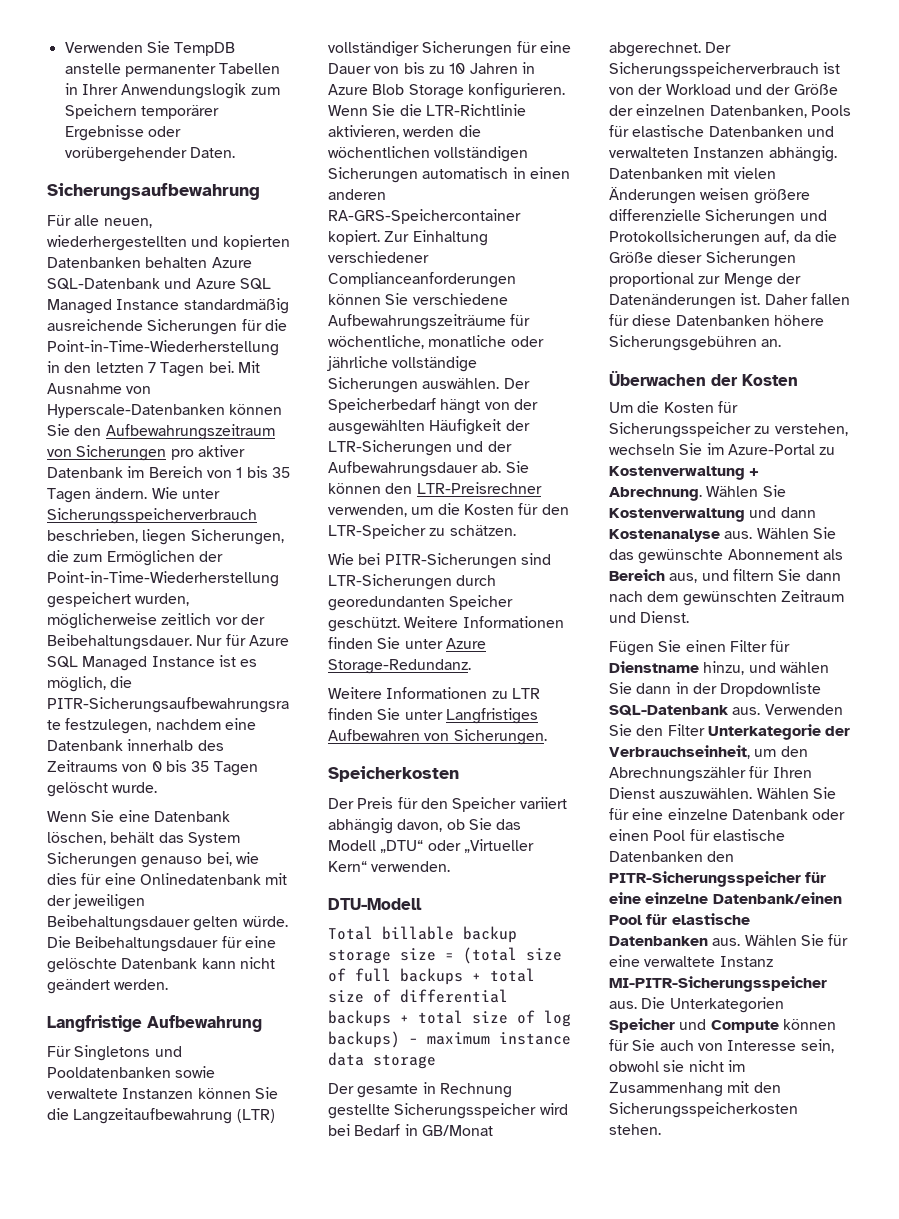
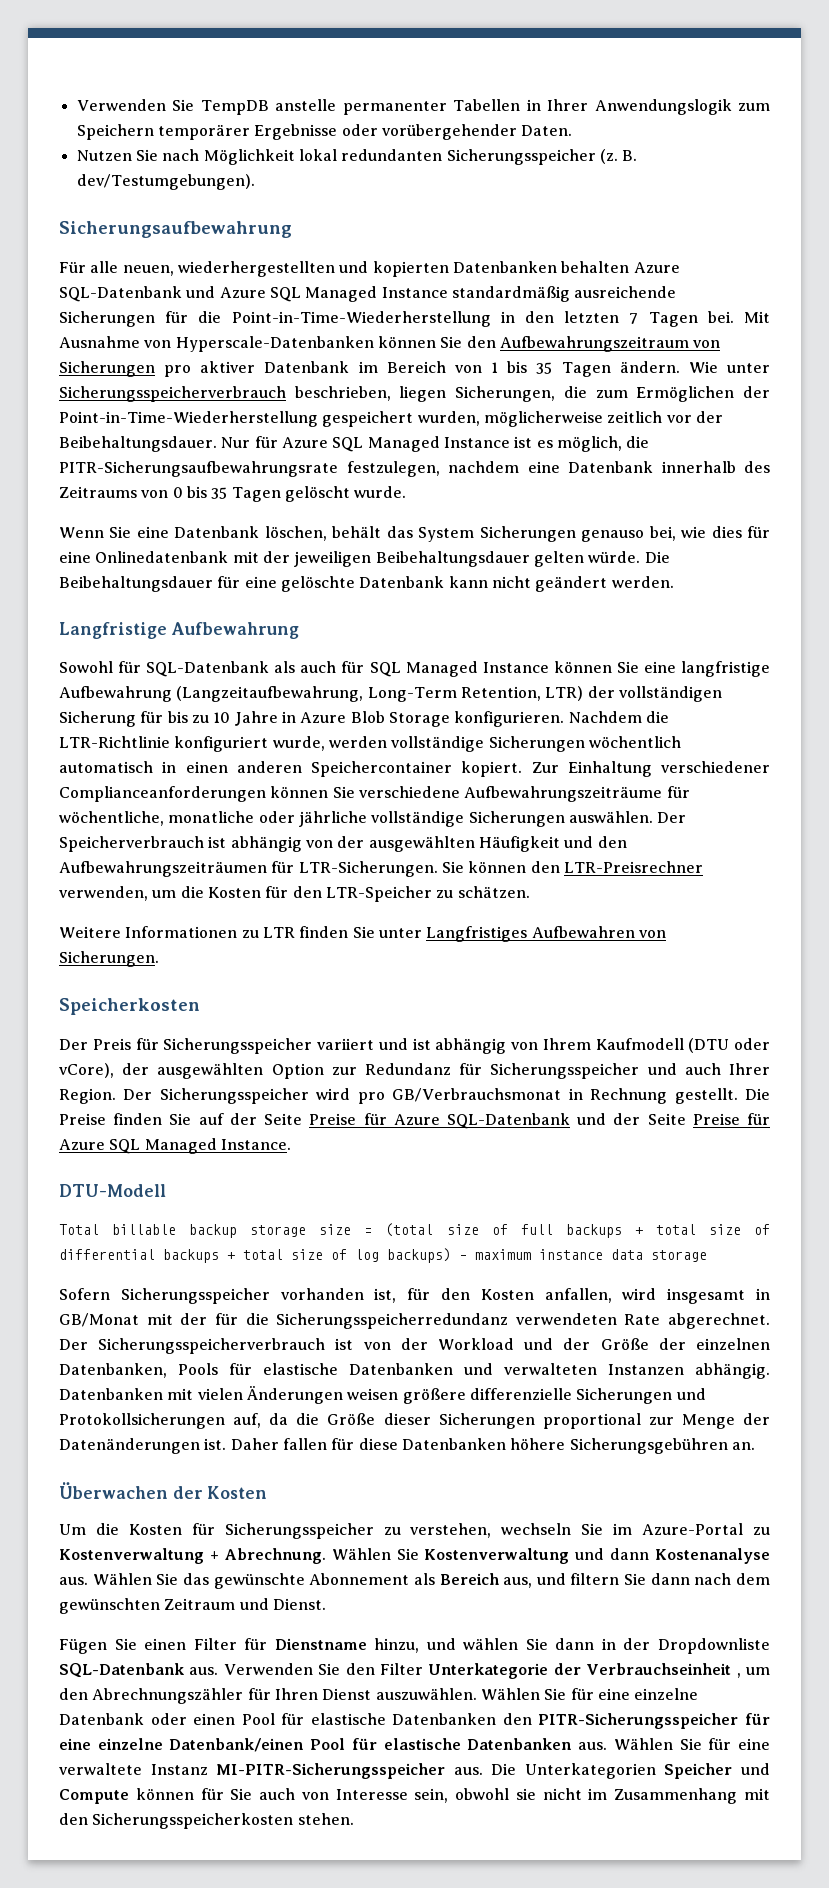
(235, 152) none -> [76,149,638,165] [76,174,255,190] // Nutzen Sie nach Möglichkeit lokal redundanten Sicherungsspeicher (z. B. dev/Testumgebungen).
[47,1045,182,1061] [47,1066,216,1078] [47,1087,278,1099] [47,1108,275,1124] [328,41,571,57] [328,63,400,74] Für Singletons und Pooldatenbanken sowie verwaltete Instanzen können Sie die Langzeitaufbewahrung (LTR) vollständiger Sicherungen für eine Dauer von -> [59,661,771,677] [59,686,722,702] [59,711,164,727] Sowohl für SQL-Datenbank als auch für SQL Managed Instance können Sie eine langfristige Aufbewahrung (Langzeitaufbewahrung, Long-Term Retention, LTR) der vollständigen Sicherung für
[469,63,518,74] Jahren -> [234,711,278,726] Jahre
[328,104,526,116] [328,125,481,139] [328,146,529,162] [328,167,418,183] Wenn Sie die LTR-Richtlinie aktivieren, werden die wöchentlichen vollständigen Sicherungen -> [568,711,669,723] [59,736,681,752] Nachdem die LTR-Richtlinie konfiguriert wurde, werden vollständige Sicherungen wöchentlich
[328,209,521,224] RA-GRS-Speichercontainer -> [311,761,452,777] Speichercontainer
[328,398,481,414] Speicherbedarf hängt -> [59,836,302,852] Speicherverbrauch ist abhängig
[505,420,530,431] [328,440,512,456] [328,461,502,477] der LTR-Sicherungen und der Aufbewahrungsdauer ab. -> [564,836,627,848] [59,861,438,877] und den Aufbewahrungszeiträumen für LTR-Sicherungen.
[328,553,551,569] [328,574,497,590] [328,595,514,611] [328,616,564,632] [328,637,486,649] [328,659,471,674] // Wie bei PITR-Sicherungen sind LTR-Sicherungen durch georedundanten Speicher geschützt. Weitere Informationen finden Sie unter Azure Storage-Redundanz. -> (530, 892) none
[420,797,567,812] [328,818,522,834] [328,839,534,853] [328,861,451,872] den Speicher variiert abhängig davon, ob Sie das Modell „DTU“ oder „Virtueller Kern“ verwenden. -> [163,1038,770,1054] [59,1063,771,1079] [59,1088,771,1104] [59,1113,770,1129] [59,1138,291,1154] Sicherungsspeicher variiert und ist abhängig von Ihrem Kaufmodell (DTU oder vCore), der ausgewählten Option zur Redundanz für Sicherungsspeicher und auch Ihrer Region. Der Sicherungsspeicher wird pro GB/Verbrauchsmonat in Rechnung gestellt. Die Preise finden Sie auf der Seite Preise für Azure SQL-Datenbank und der Seite Preise für Azure SQL Managed Instance.
[328,1082,512,1098] [328,1103,568,1119] [328,1124,493,1136] Der gesamte in Rechnung gestellte Sicherungsspeicher wird bei Bedarf in GB/Monat -> [59,1288,770,1304] [59,1313,661,1329] Sofern Sicherungsspeicher vorhanden ist, für den Kosten anfallen, wird insgesamt in GB/Monat mit der für die Sicherungsspeicherredundanz verwendeten Rate
[609,745,750,759] Verbrauchseinheit, -> [586,1663,741,1678] Verbrauchseinheit ,

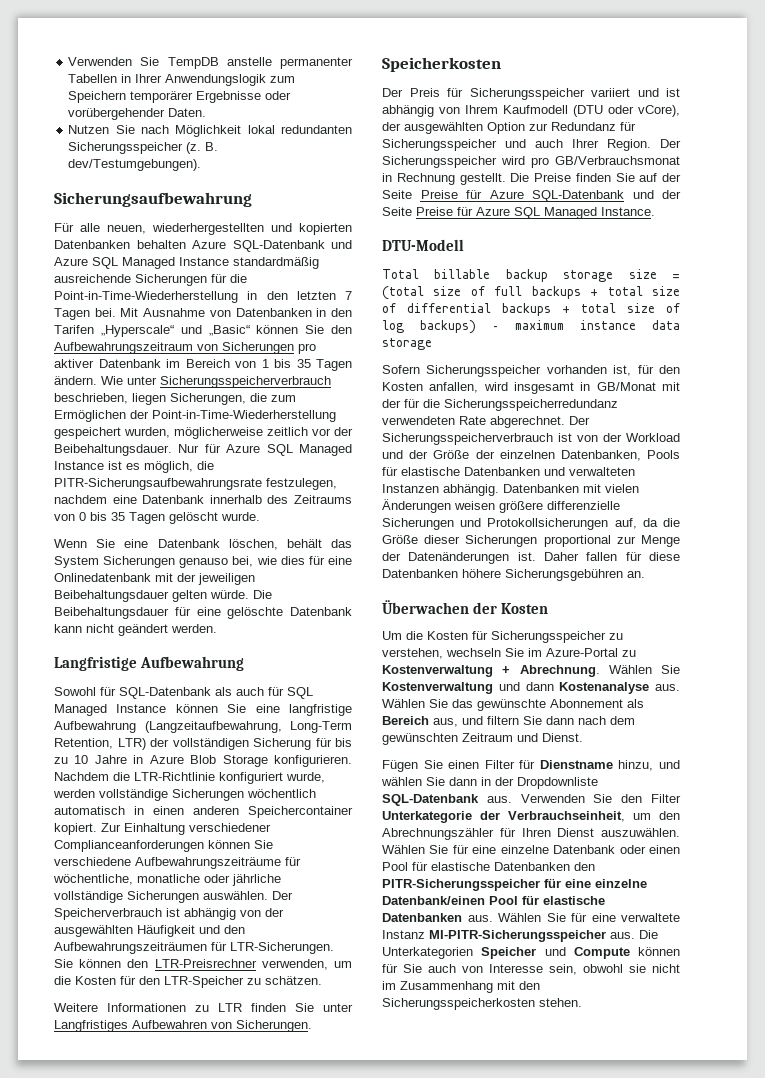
[175,336,374,352] Hyperscale-Datenbanken -> [235,308,352,317] [54,325,250,337] Datenbanken in den Tarifen „Hyperscale“ und „Basic“
[586,1663,741,1678] Verbrauchseinheit , -> [508,811,625,822] Verbrauchseinheit,

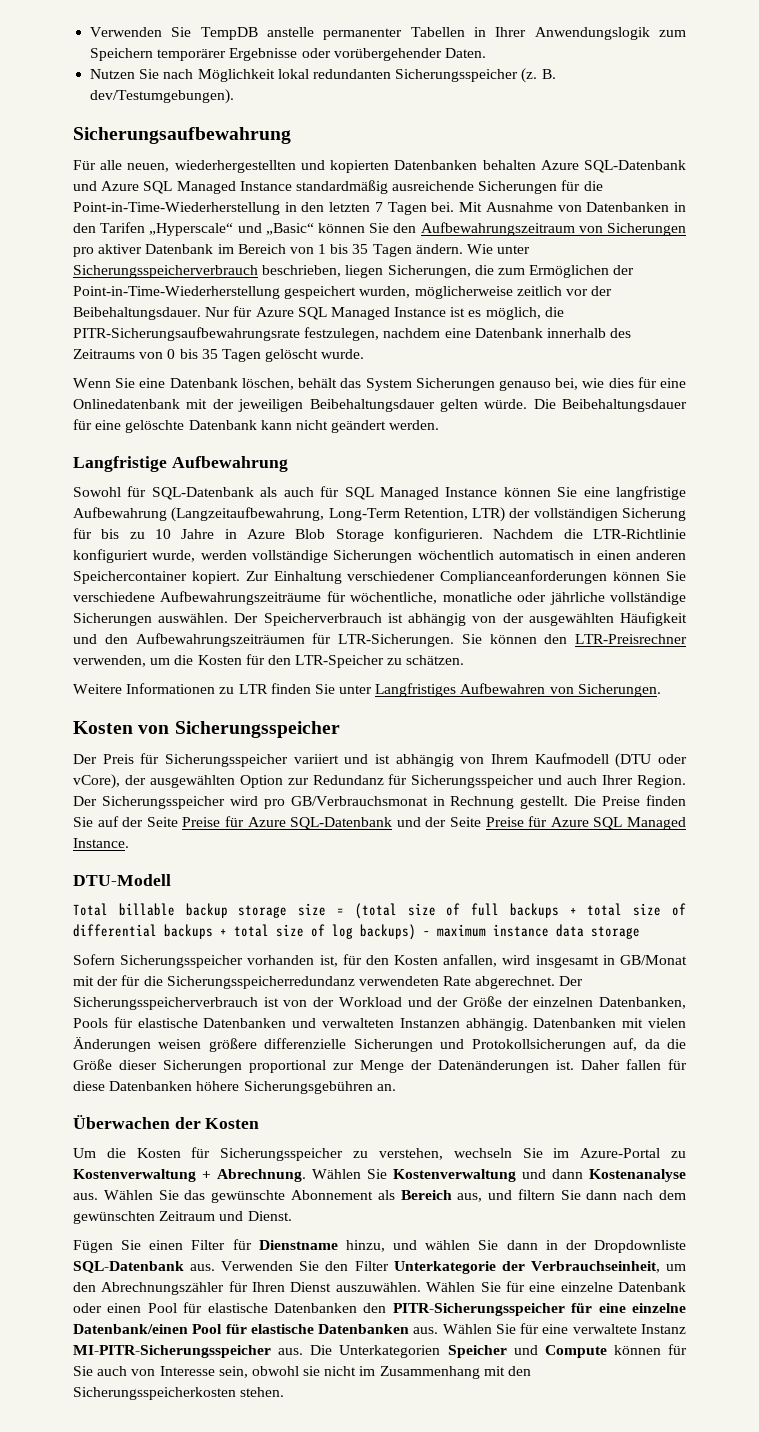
[382,57,501,72] Speicherkosten -> [73,721,340,738] Kosten von Sicherungsspeicher

